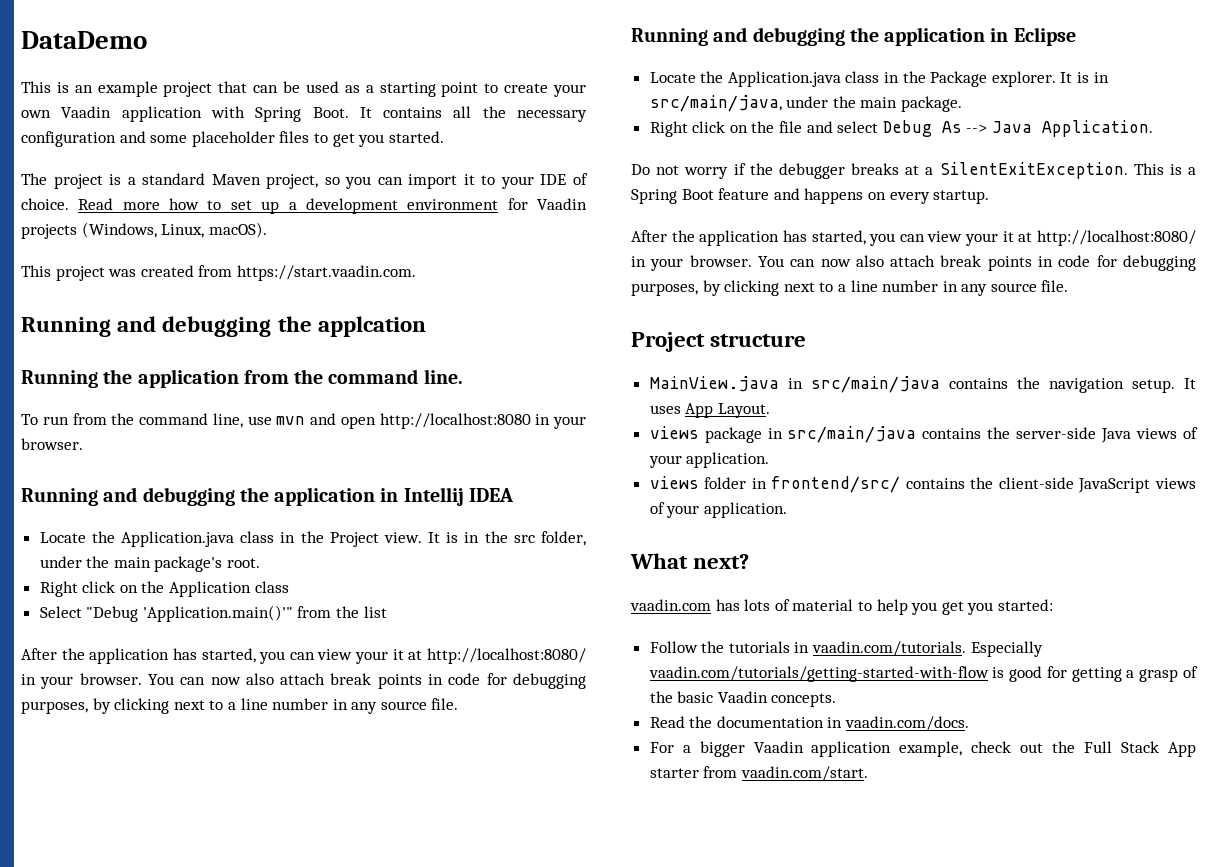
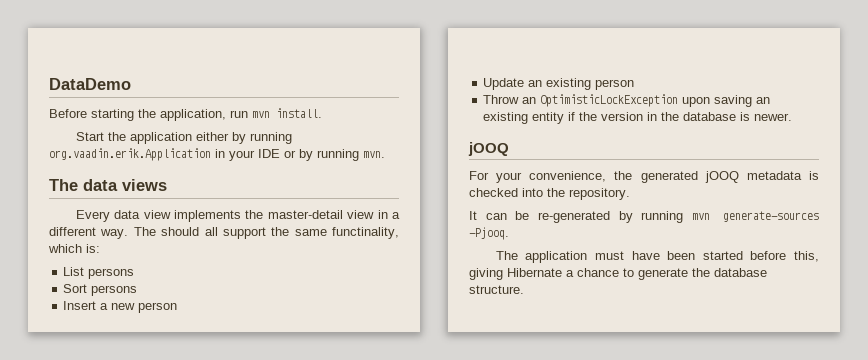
[21,81,587,97] [21,106,587,122] [21,131,444,147] [21,173,588,189] [21,198,588,214] [21,222,267,239] [21,265,416,281] [21,316,426,337] [21,369,463,388] [21,413,586,429] [21,438,83,450] [21,487,514,506] [39,531,586,547] [39,556,261,572] [39,581,289,597] [39,605,387,622] [21,648,586,664] [21,673,586,689] [21,698,459,714] [631,27,1076,46] [649,71,1109,87] [649,95,963,112] [649,120,1154,137] [631,162,1196,179] [631,188,990,204] [631,230,1196,246] [631,255,1196,271] [631,280,1069,296] [631,332,807,352] [649,376,1196,393] [649,403,770,418] [649,426,1198,443] [648,452,770,468] [649,476,1196,493] [649,502,787,518] [630,553,750,569] [630,599,1053,615] [649,641,1043,657] [648,666,1198,682] [649,691,837,707] [649,716,970,731] [649,741,1196,757] [649,766,868,781] This is an example project that can be used as a starting point to create your own Vaadin application with Spring Boot. It contains all the necessary configuration and some placeholder files to get you started. // The project is a standard Maven project, so you can import it to your IDE of choice. Read more how to set up a development environment for Vaadin projects (Windows, Linux, macOS). // This project was created from https://start.vaadin.com. // Running and debugging the applcation // Running the application from the command line. // To run from the command line, use mvn and open http://localhost:8080 in your browser. // Running and debugging the application in Intellij IDEA // Locate the Application.java class in the Project view. It is in the src folder, under the main package's root. // Right click on the Application class // Select "Debug 'Application.main()'" from the list // After the application has started, you can view your it at http://localhost:8080/ in your browser. You can now also attach break points in code for debugging purposes, by clicking next to a line number in any source file. // Running and debugging the application in Eclipse // Locate the Application.java class in the Package explorer. It is in src/main/java, under the main package. // Right click on the file and select Debug As --> Java Application. // Do not worry if the debugger breaks at a SilentExitException. This is a Spring Boot feature and happens on every startup. // After the application has started, you can view your it at http://localhost:8080/ in your browser. You can now also attach break points in code for debugging purposes, by clicking next to a line number in any source file. // Project structure // MainView.java in src/main/java contains the navigation setup. It uses App Layout. // views package in src/main/java contains the server-side Java views of your application. // views folder in frontend/src/ contains the client-side JavaScript views of your application. // What next? // vaadin.com has lots of material to help you get you started: // Follow the tutorials in vaadin.com/tutorials. Especially vaadin.com/tutorials/getting-started-with-flow is good for getting a grasp of the basic Vaadin concepts. // Read the documentation in vaadin.com/docs. // For a bigger Vaadin application example, check out the Full Stack App starter from vaadin.com/start. -> [49,108,322,121] [75,132,292,144] [49,148,385,161] [49,179,167,191] [75,210,400,222] [49,227,399,239] [48,244,100,253] [63,267,135,279] [63,284,138,296] [63,301,178,313] [483,78,635,90] [483,94,771,107] [483,112,793,124] [468,142,509,156] [469,171,819,183] [469,188,630,200] [469,211,819,223] [469,227,509,240] [495,251,819,263] [469,268,767,280] [469,285,524,294] Before starting the application, run mvn install. // Start the application either by running org.vaadin.erik.Application in your IDE or by running mvn. // The data views // Every data view implements the master-detail view in a different way. The should all support the same functinality, which is: // List persons // Sort persons // Insert a new person // Update an existing person // Throw an OptimisticLockException upon saving an existing entity if the version in the database is newer. // jOOQ // For your convenience, the generated jOOQ metadata is checked into the repository. // It can be re-generated by running mvn generate-sources -Pjooq. // The application must have been started before this, giving Hibernate a chance to generate the database structure.

